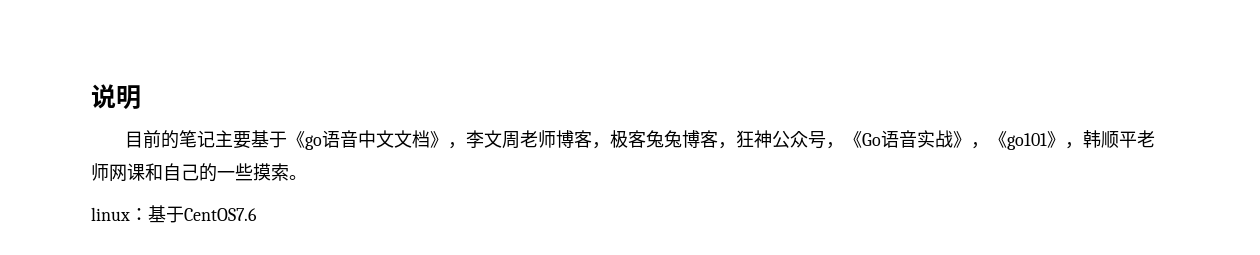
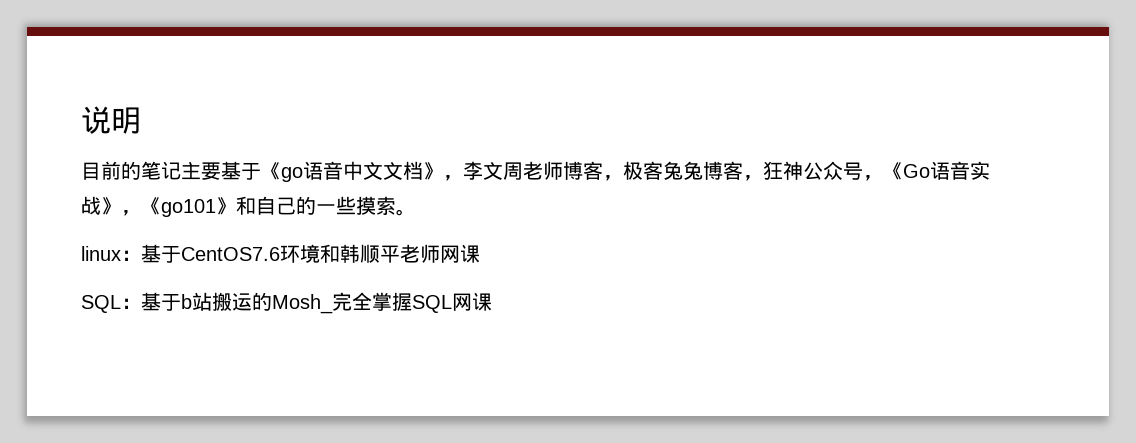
[1065,130,1156,149] [91,163,145,182] ，韩顺平老师网课 -> (236, 206) none
(257, 214) none -> [280,244,480,263] [81,292,492,314] 环境和韩顺平老师网课 // SQL：基于b站搬运的Mosh_完全掌握SQL网课

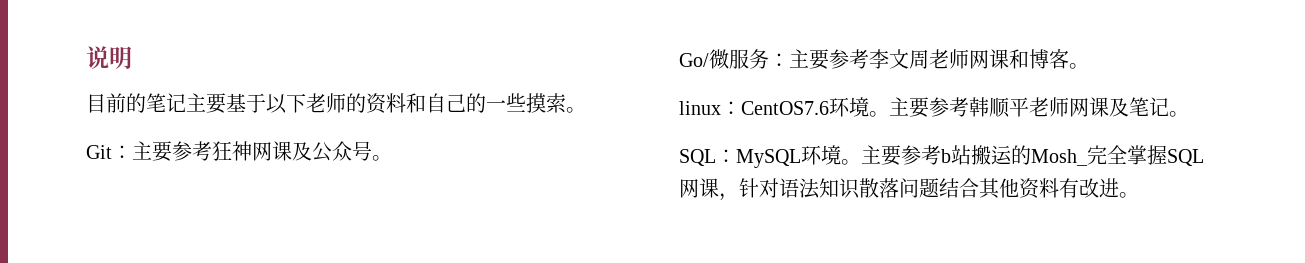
[261,161,990,182] [81,196,236,217] 《go语音中文文档》，李文周老师博客，极客兔兔博客，狂神公众号，《Go语音实战》，《go101》 -> [266,93,406,114] 以下老师的资料
(416, 212) none -> [86,141,392,162] [679,49,1089,70] // Git：主要参考狂神网课及公众号。 // Go/微服务：主要参考李文周老师网课和博客。
[141,244,181,263] 基于 -> (741, 108) none
[320,244,340,263] 和 -> [869,97,969,118] 。主要参考
(480, 253) none -> [1109,97,1189,117] 及笔记。
[141,292,181,311] 基于 -> [736,145,941,168] MySQL环境。主要参考
(492, 301) none -> [719,178,1139,201] ，针对语法知识散落问题结合其他资料有改进。

